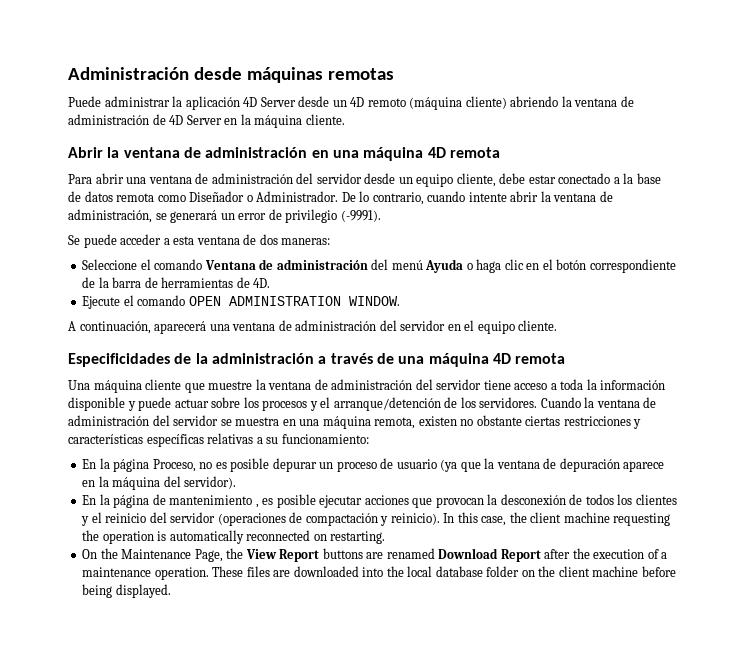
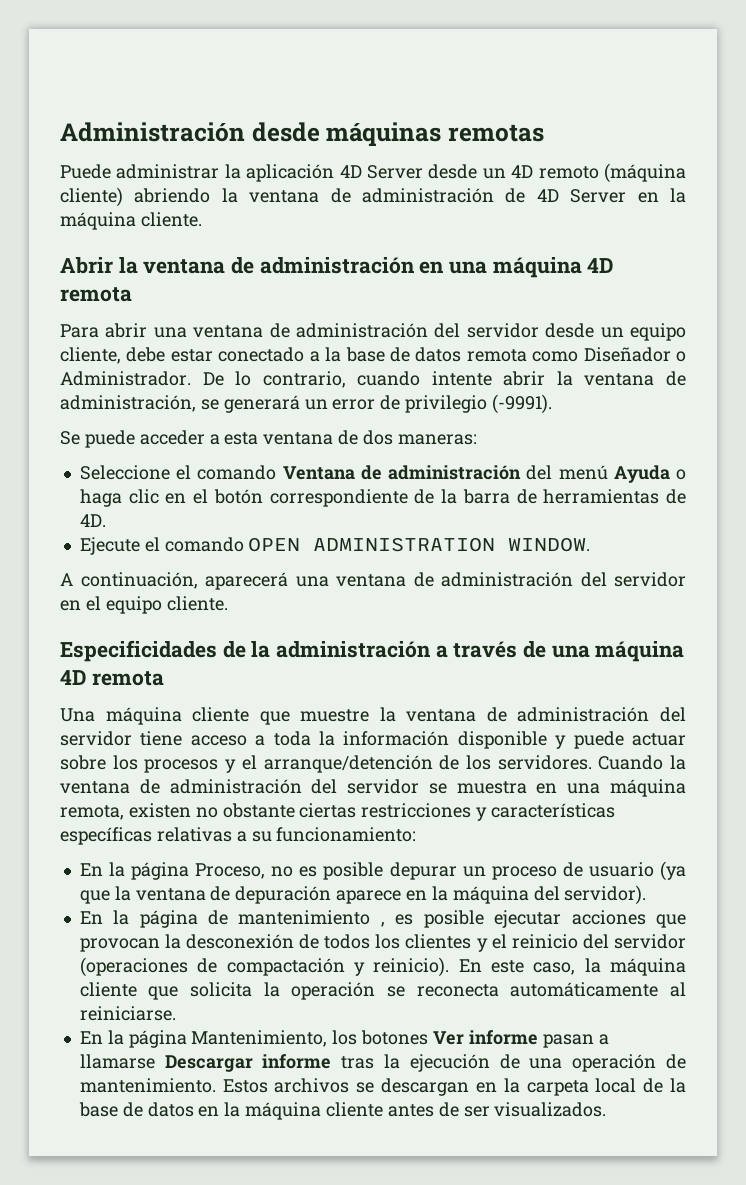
[443,512,671,526] [82,530,386,544] [82,548,668,562] [82,566,676,580] [82,584,171,598] In this case, the client machine requesting the operation is automatically reconnected on restarting. // On the Maintenance Page, the View Report buttons are renamed Download Report after the execution of a maintenance operation. These files are downloaded into the local database folder on the client machine before being displayed. -> [458,958,687,976] [79,982,686,1000] [79,1006,176,1021] [79,1030,609,1048] [79,1054,686,1072] [79,1078,687,1096] [78,1102,607,1120] En este caso, la máquina cliente que solicita la operación se reconecta automáticamente al reiniciarse. // En la página Mantenimiento, los botones Ver informe pasan a llamarse Descargar informe tras la ejecución de una operación de mantenimiento. Estos archivos se descargan en la carpeta local de la base de datos en la máquina cliente antes de ser visualizados.

